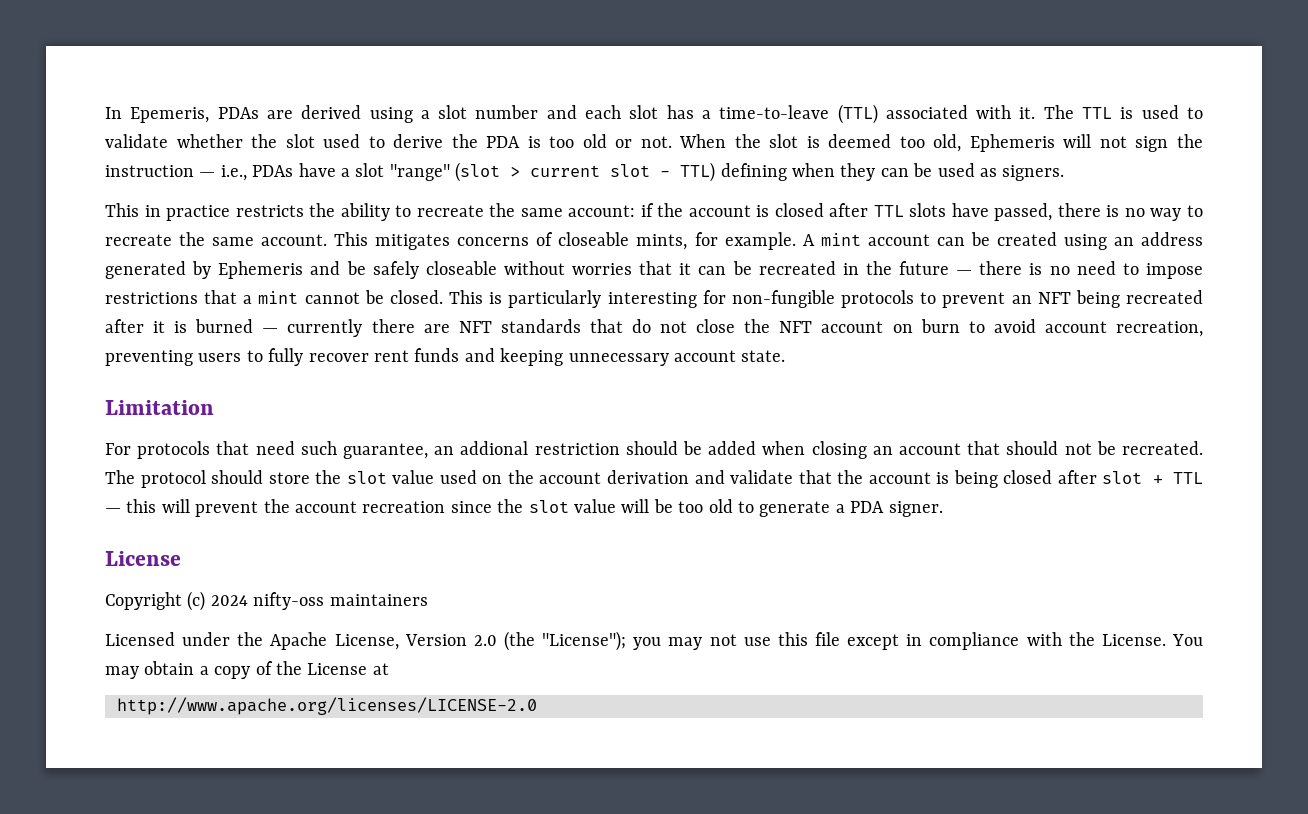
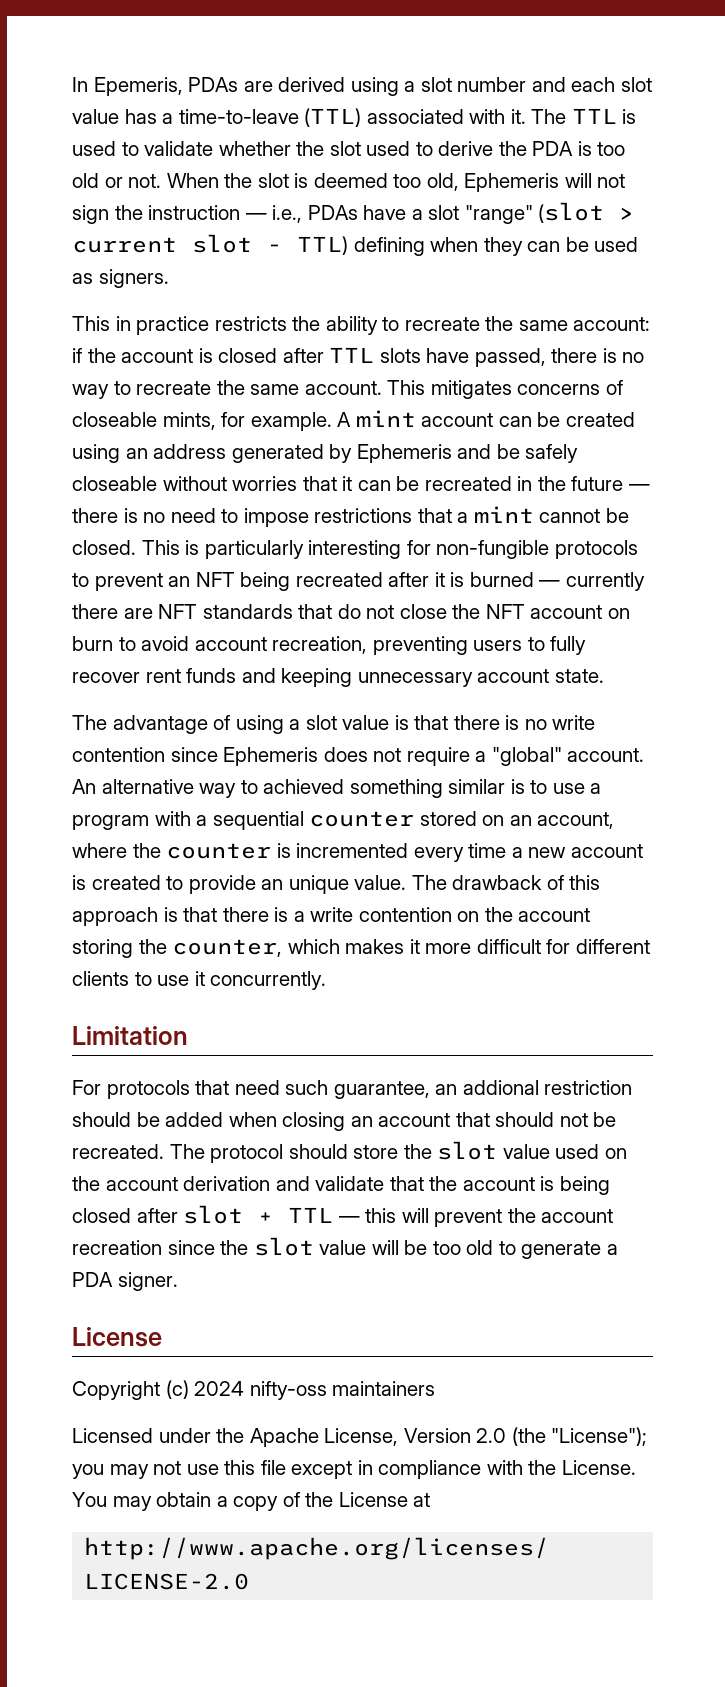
(659, 112) none -> [72,109,119,124] value
(786, 356) none -> [72,715,596,734] [72,747,645,766] [72,779,602,798] [72,811,615,830] [72,843,643,862] [72,875,601,894] [72,907,591,926] [72,939,650,958] [72,971,327,990] // The advantage of using a slot value is that there is no write contention since Ephemeris does not require a "global" account. An alternative way to achieved something similar is to use a program with a sequential counter stored on an account, where the counter is incremented every time a new account is created to provide an unique value. The drawback of this approach is that there is a write contention on the account storing the counter, which makes it more difficult for different clients to use it concurrently.

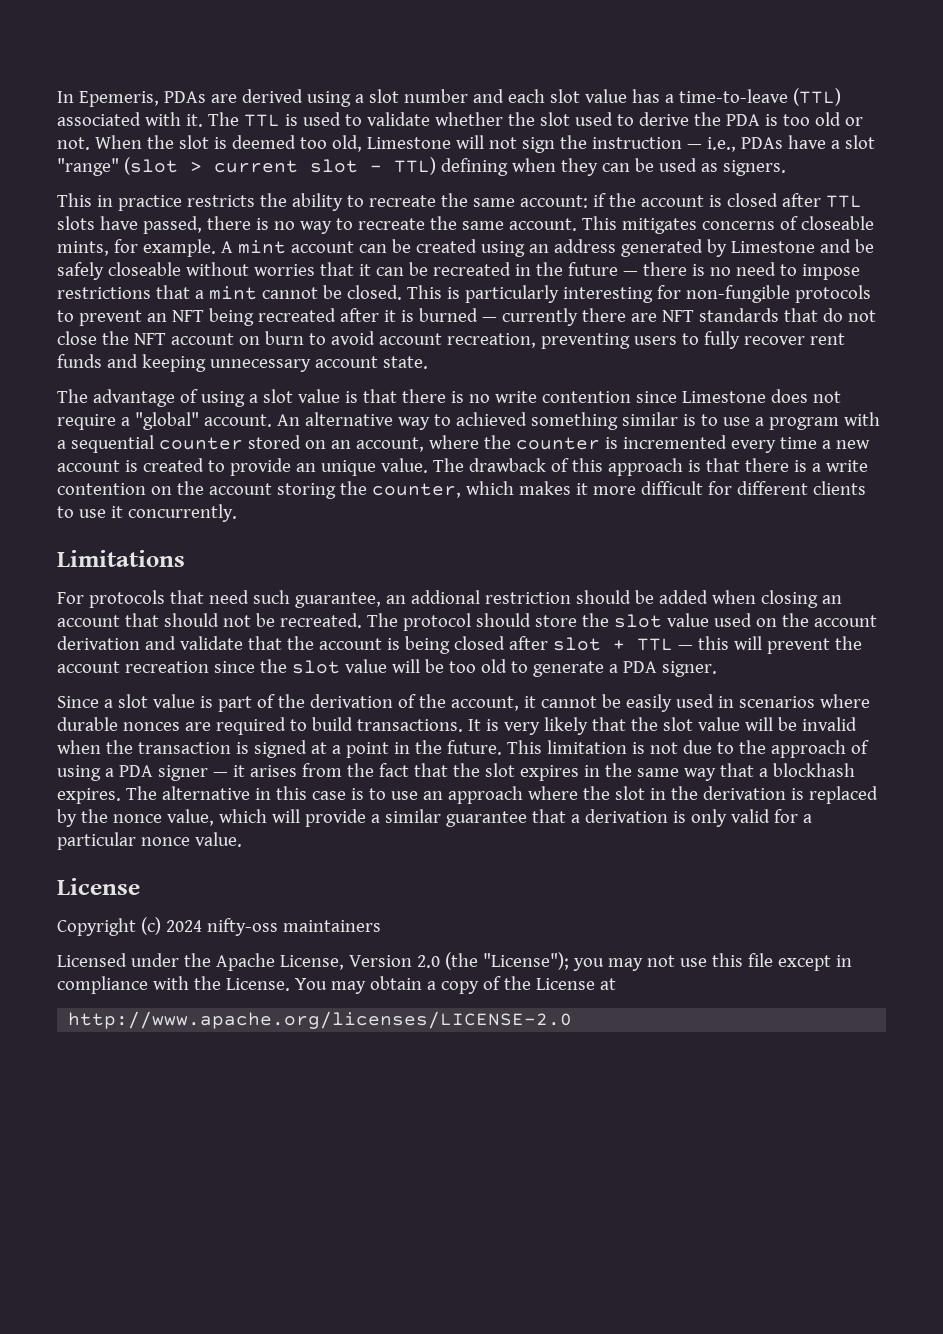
[464,173,560,192] Ephemeris -> [366,137,451,149] Limestone
[356,444,452,463] Ephemeris -> [730,241,815,253] Limestone
[223,747,319,766] Ephemeris -> [681,391,766,403] Limestone
[72,1026,188,1045] Limitation -> [57,550,185,567] Limitations
(178, 1281) none -> [57,694,870,712] [57,717,857,735] [57,740,869,758] [57,763,855,781] [57,786,878,804] [57,809,812,827] [57,832,242,850] // Since a slot value is part of the derivation of the account, it cannot be easily used in scenarios where durable nonces are required to build transactions. It is very likely that the slot value will be invalid when the transaction is signed at a point in the future. This limitation is not due to the approach of using a PDA signer — it arises from the fact that the slot expires in the same way that a blockhash expires. The alternative in this case is to use an approach where the slot in the derivation is replaced by the nonce value, which will provide a similar guarantee that a derivation is only valid for a particular nonce value.

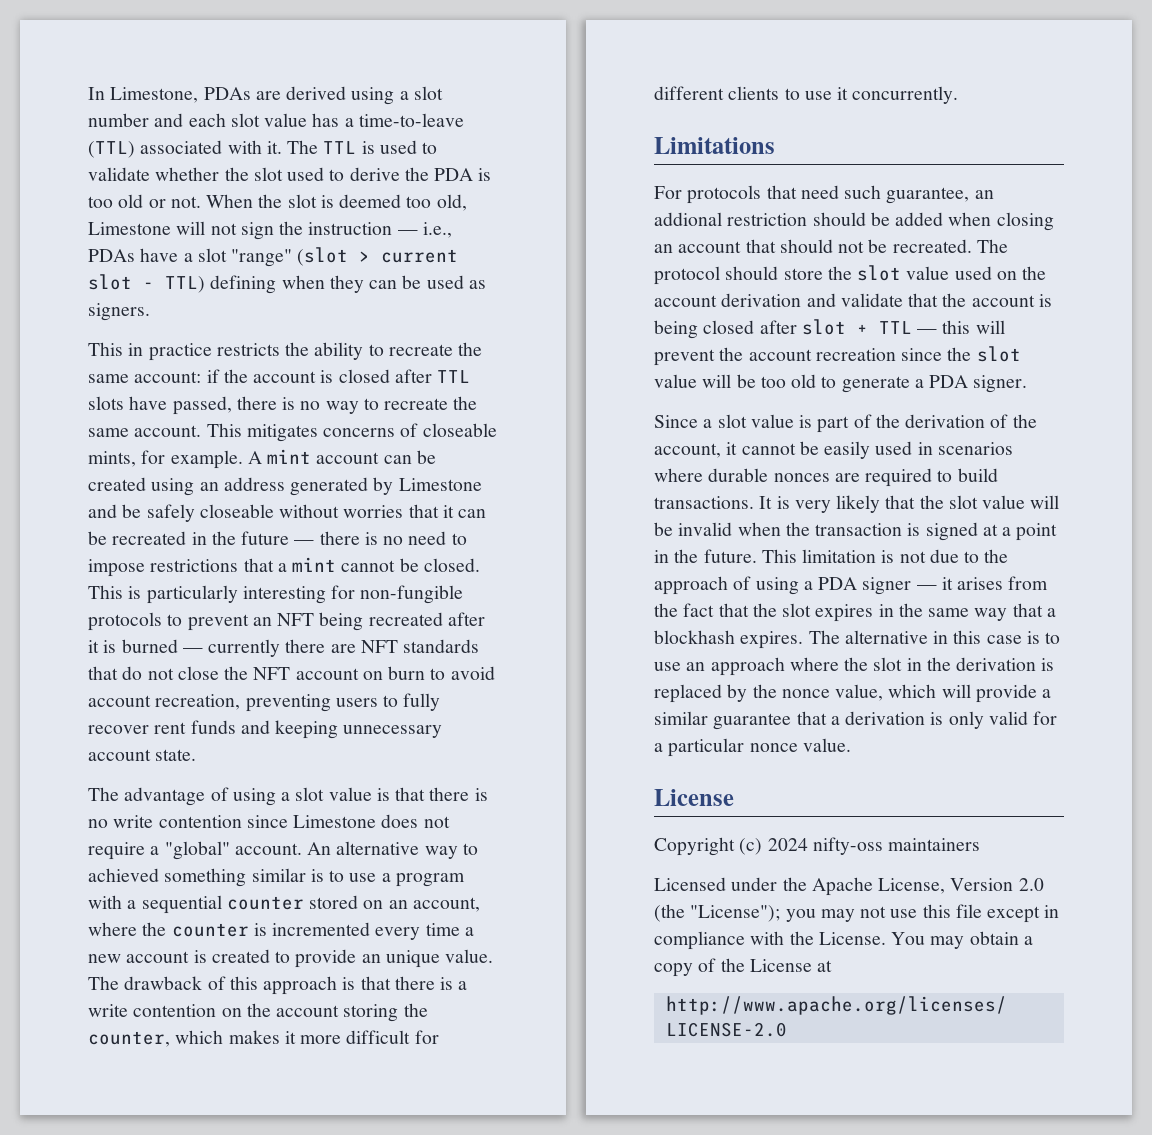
[78,91,159,107] Epemeris, -> [110,87,199,103] Limestone,

